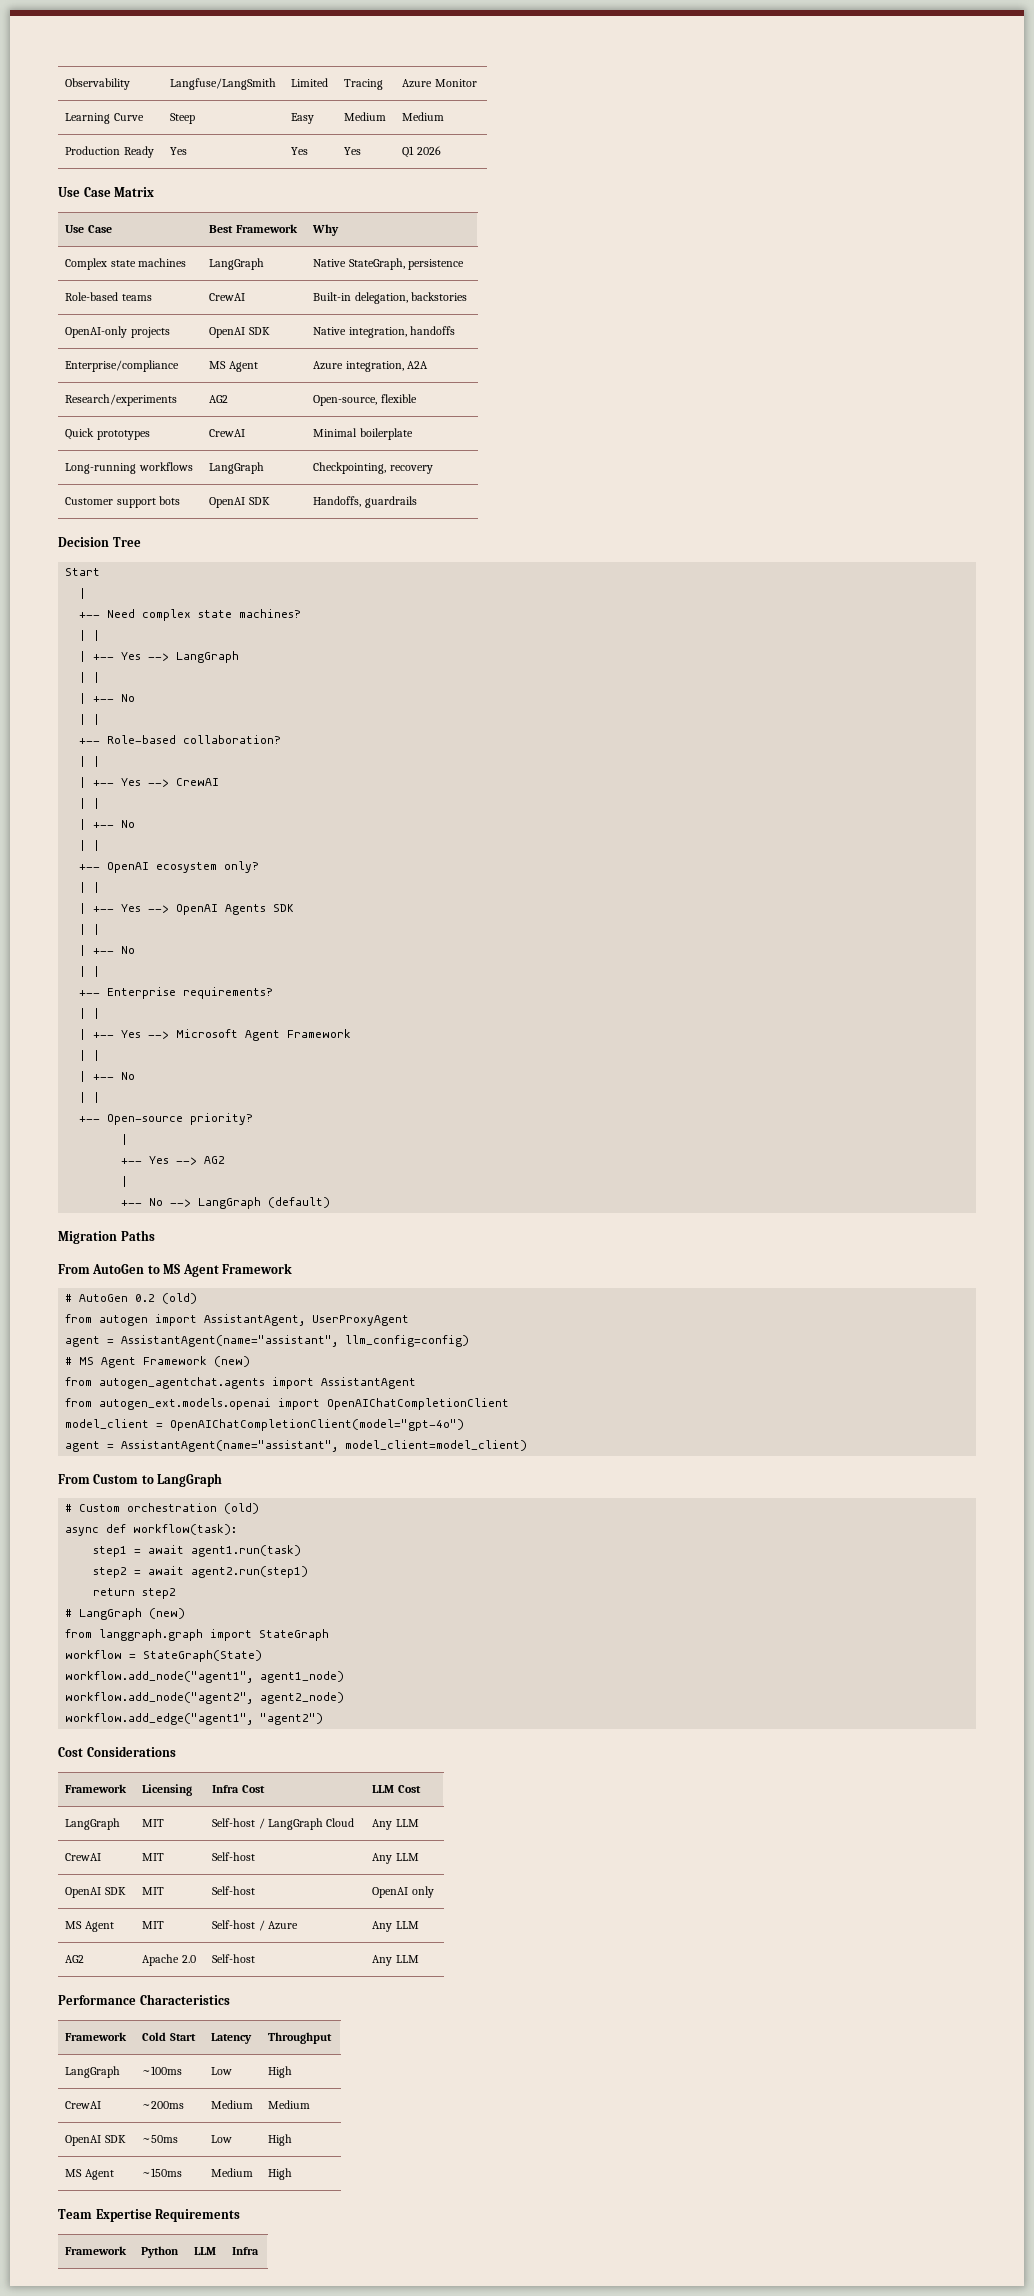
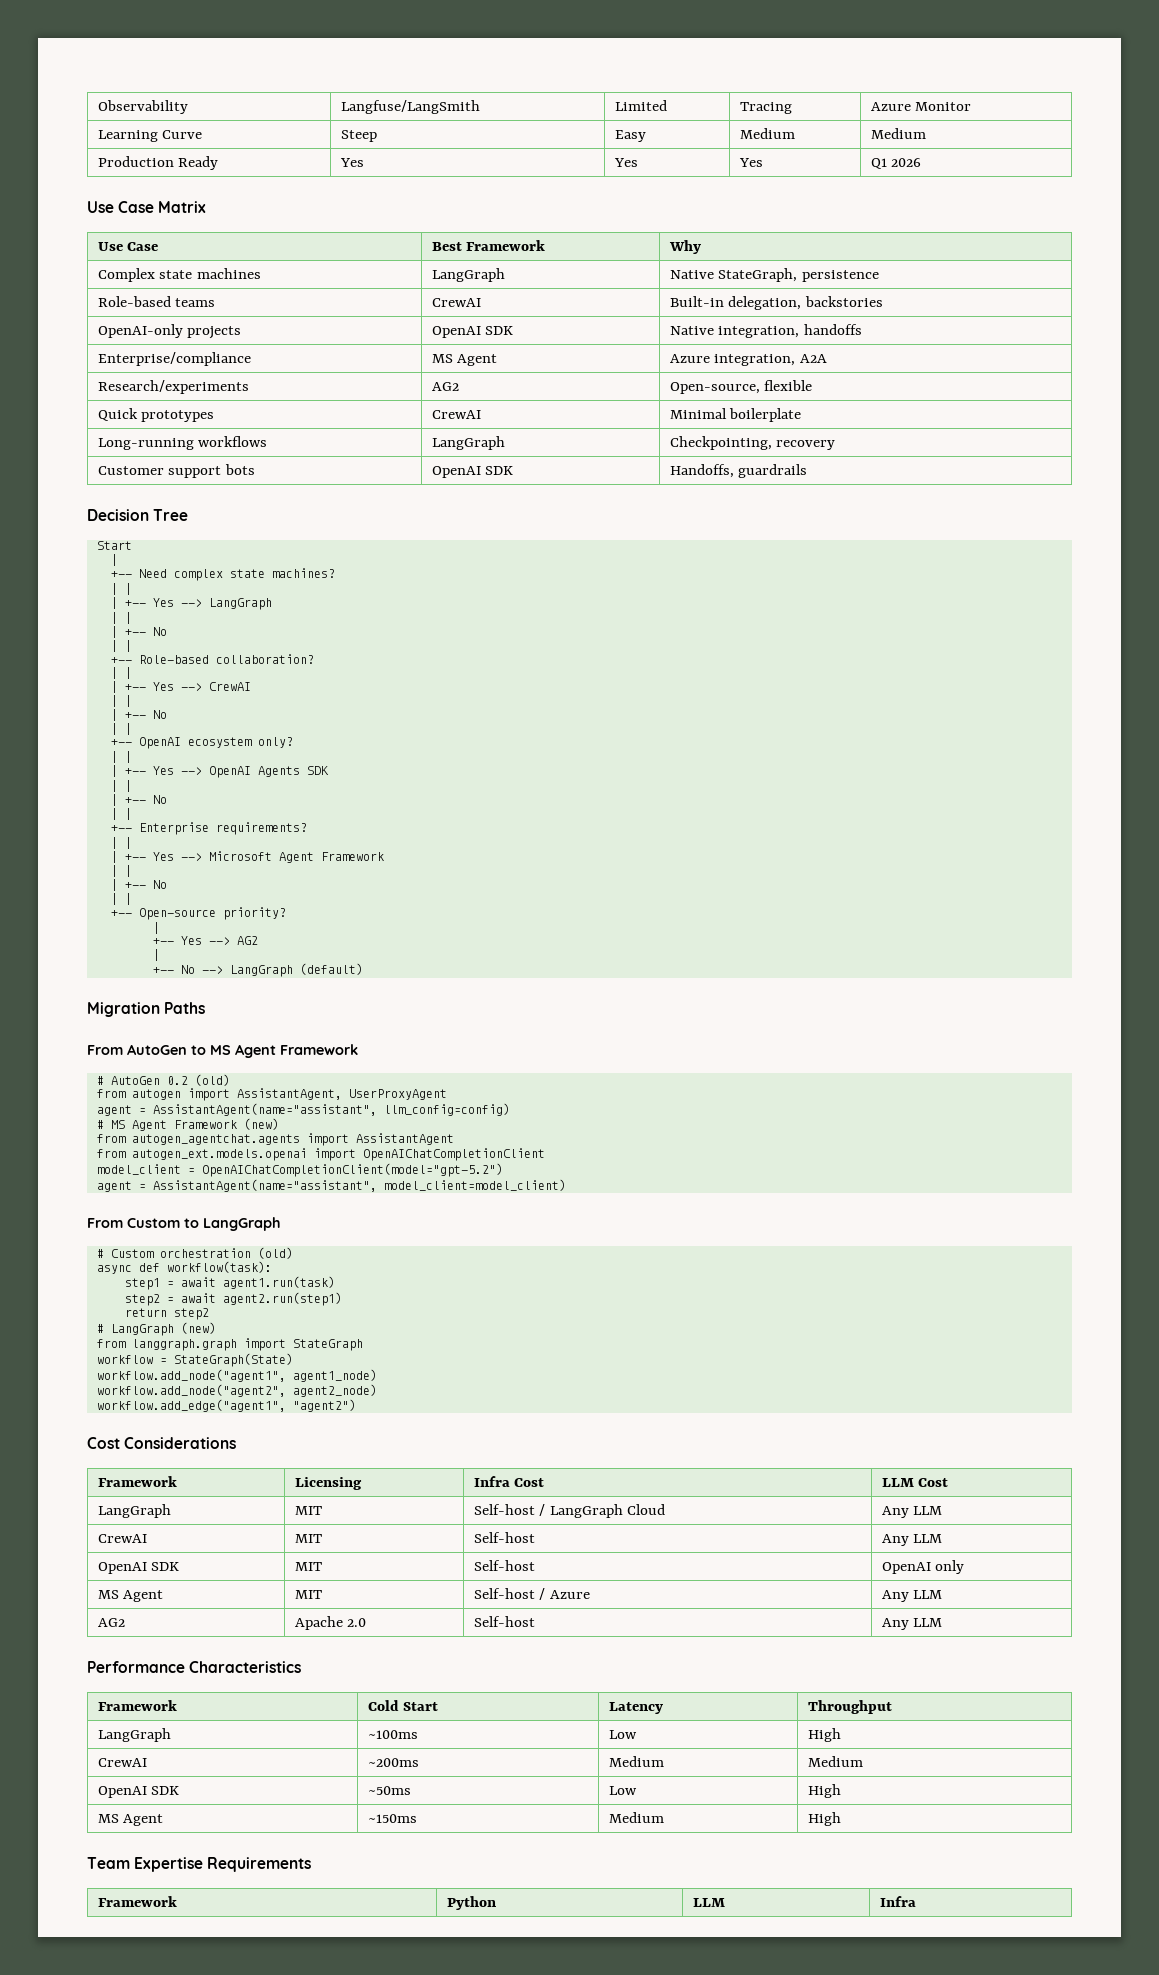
[170,1419,465,1431] OpenAIChatCompletionClient(model="gpt-4o") -> [201,1163,503,1177] OpenAIChatCompletionClient(model="gpt-5.2")

